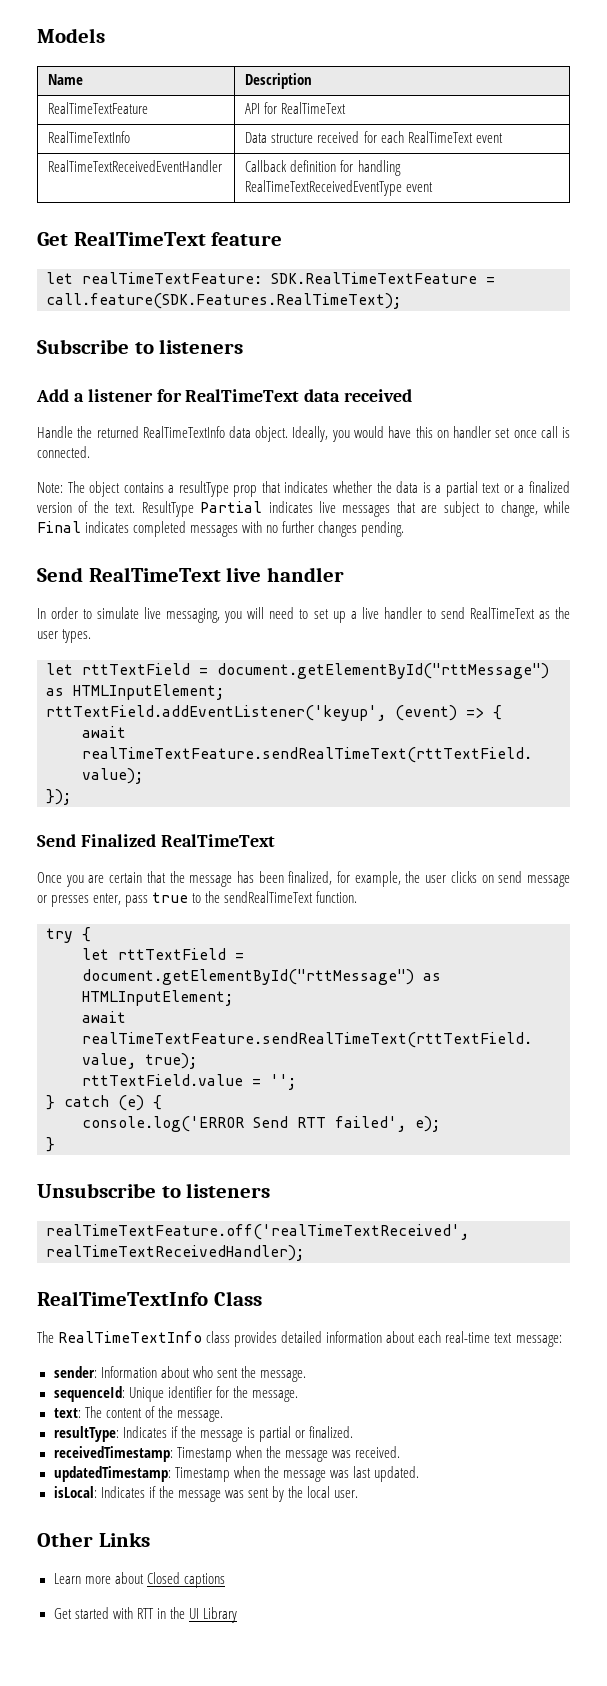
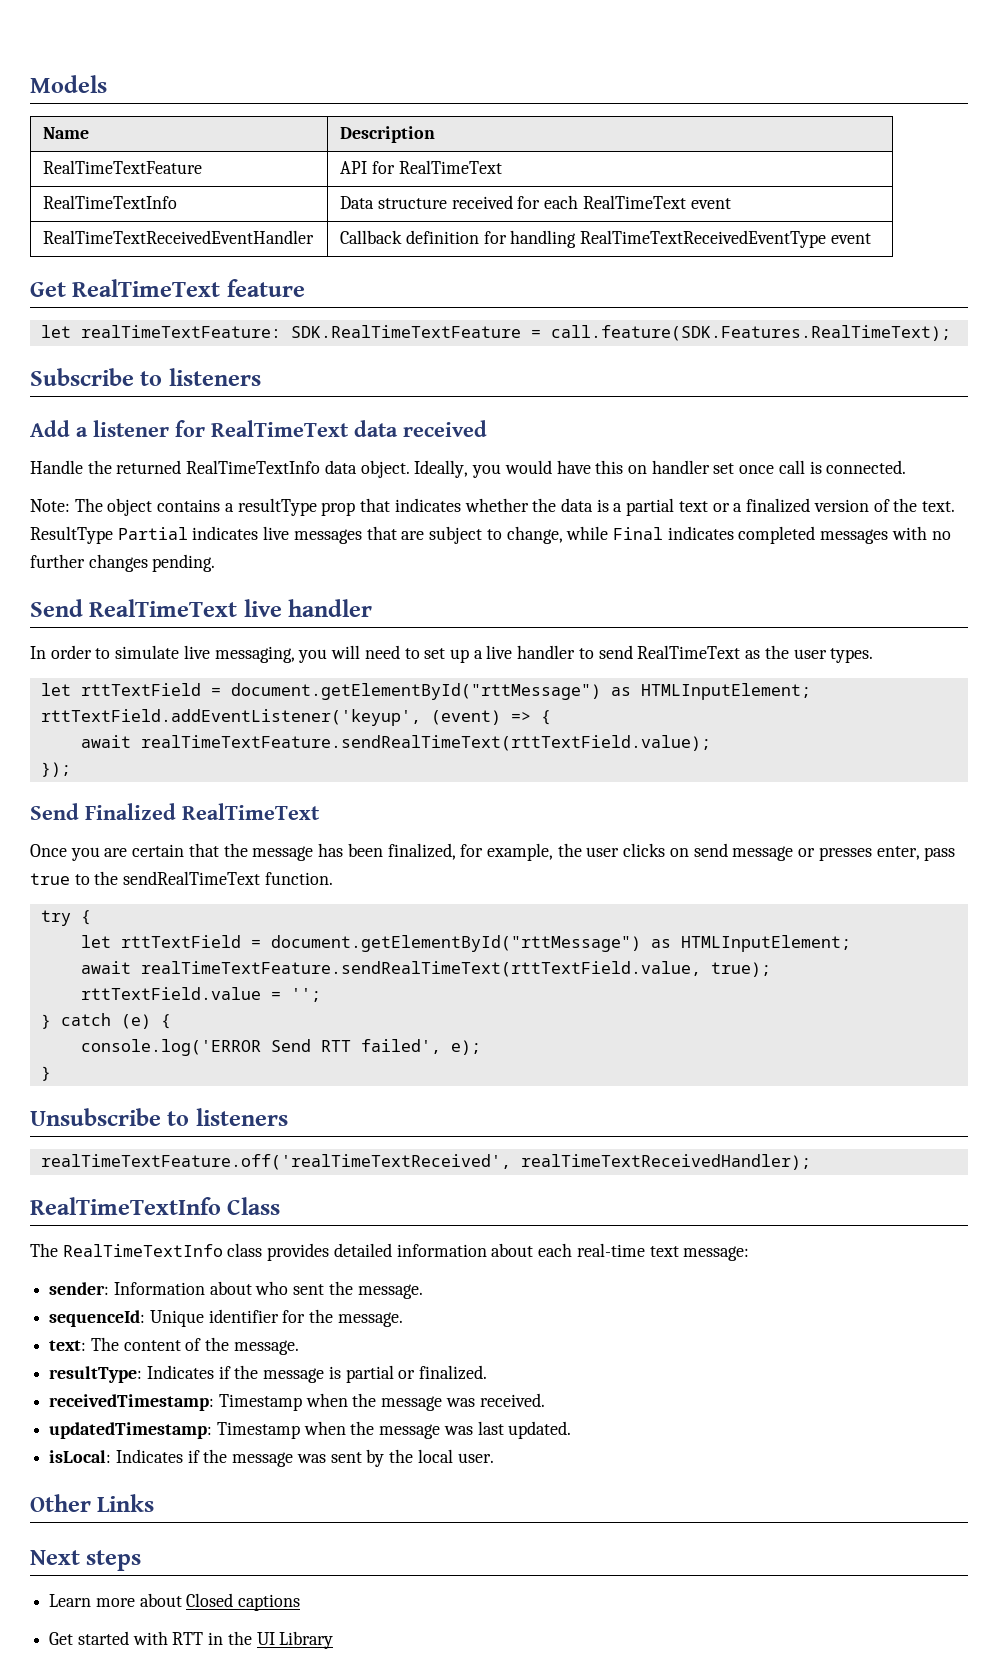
(150, 1539) none -> [30,1550,142,1571] // Next steps

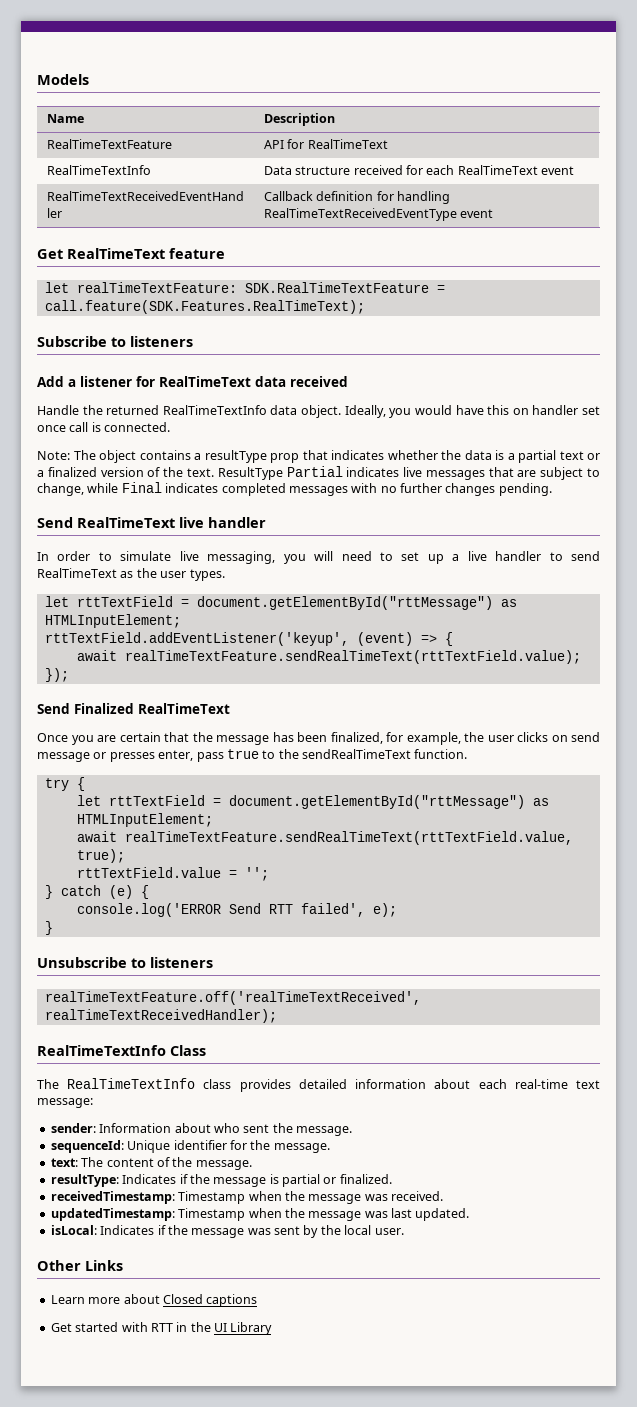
[30,1550,142,1571] // Next steps -> (123, 1265) none

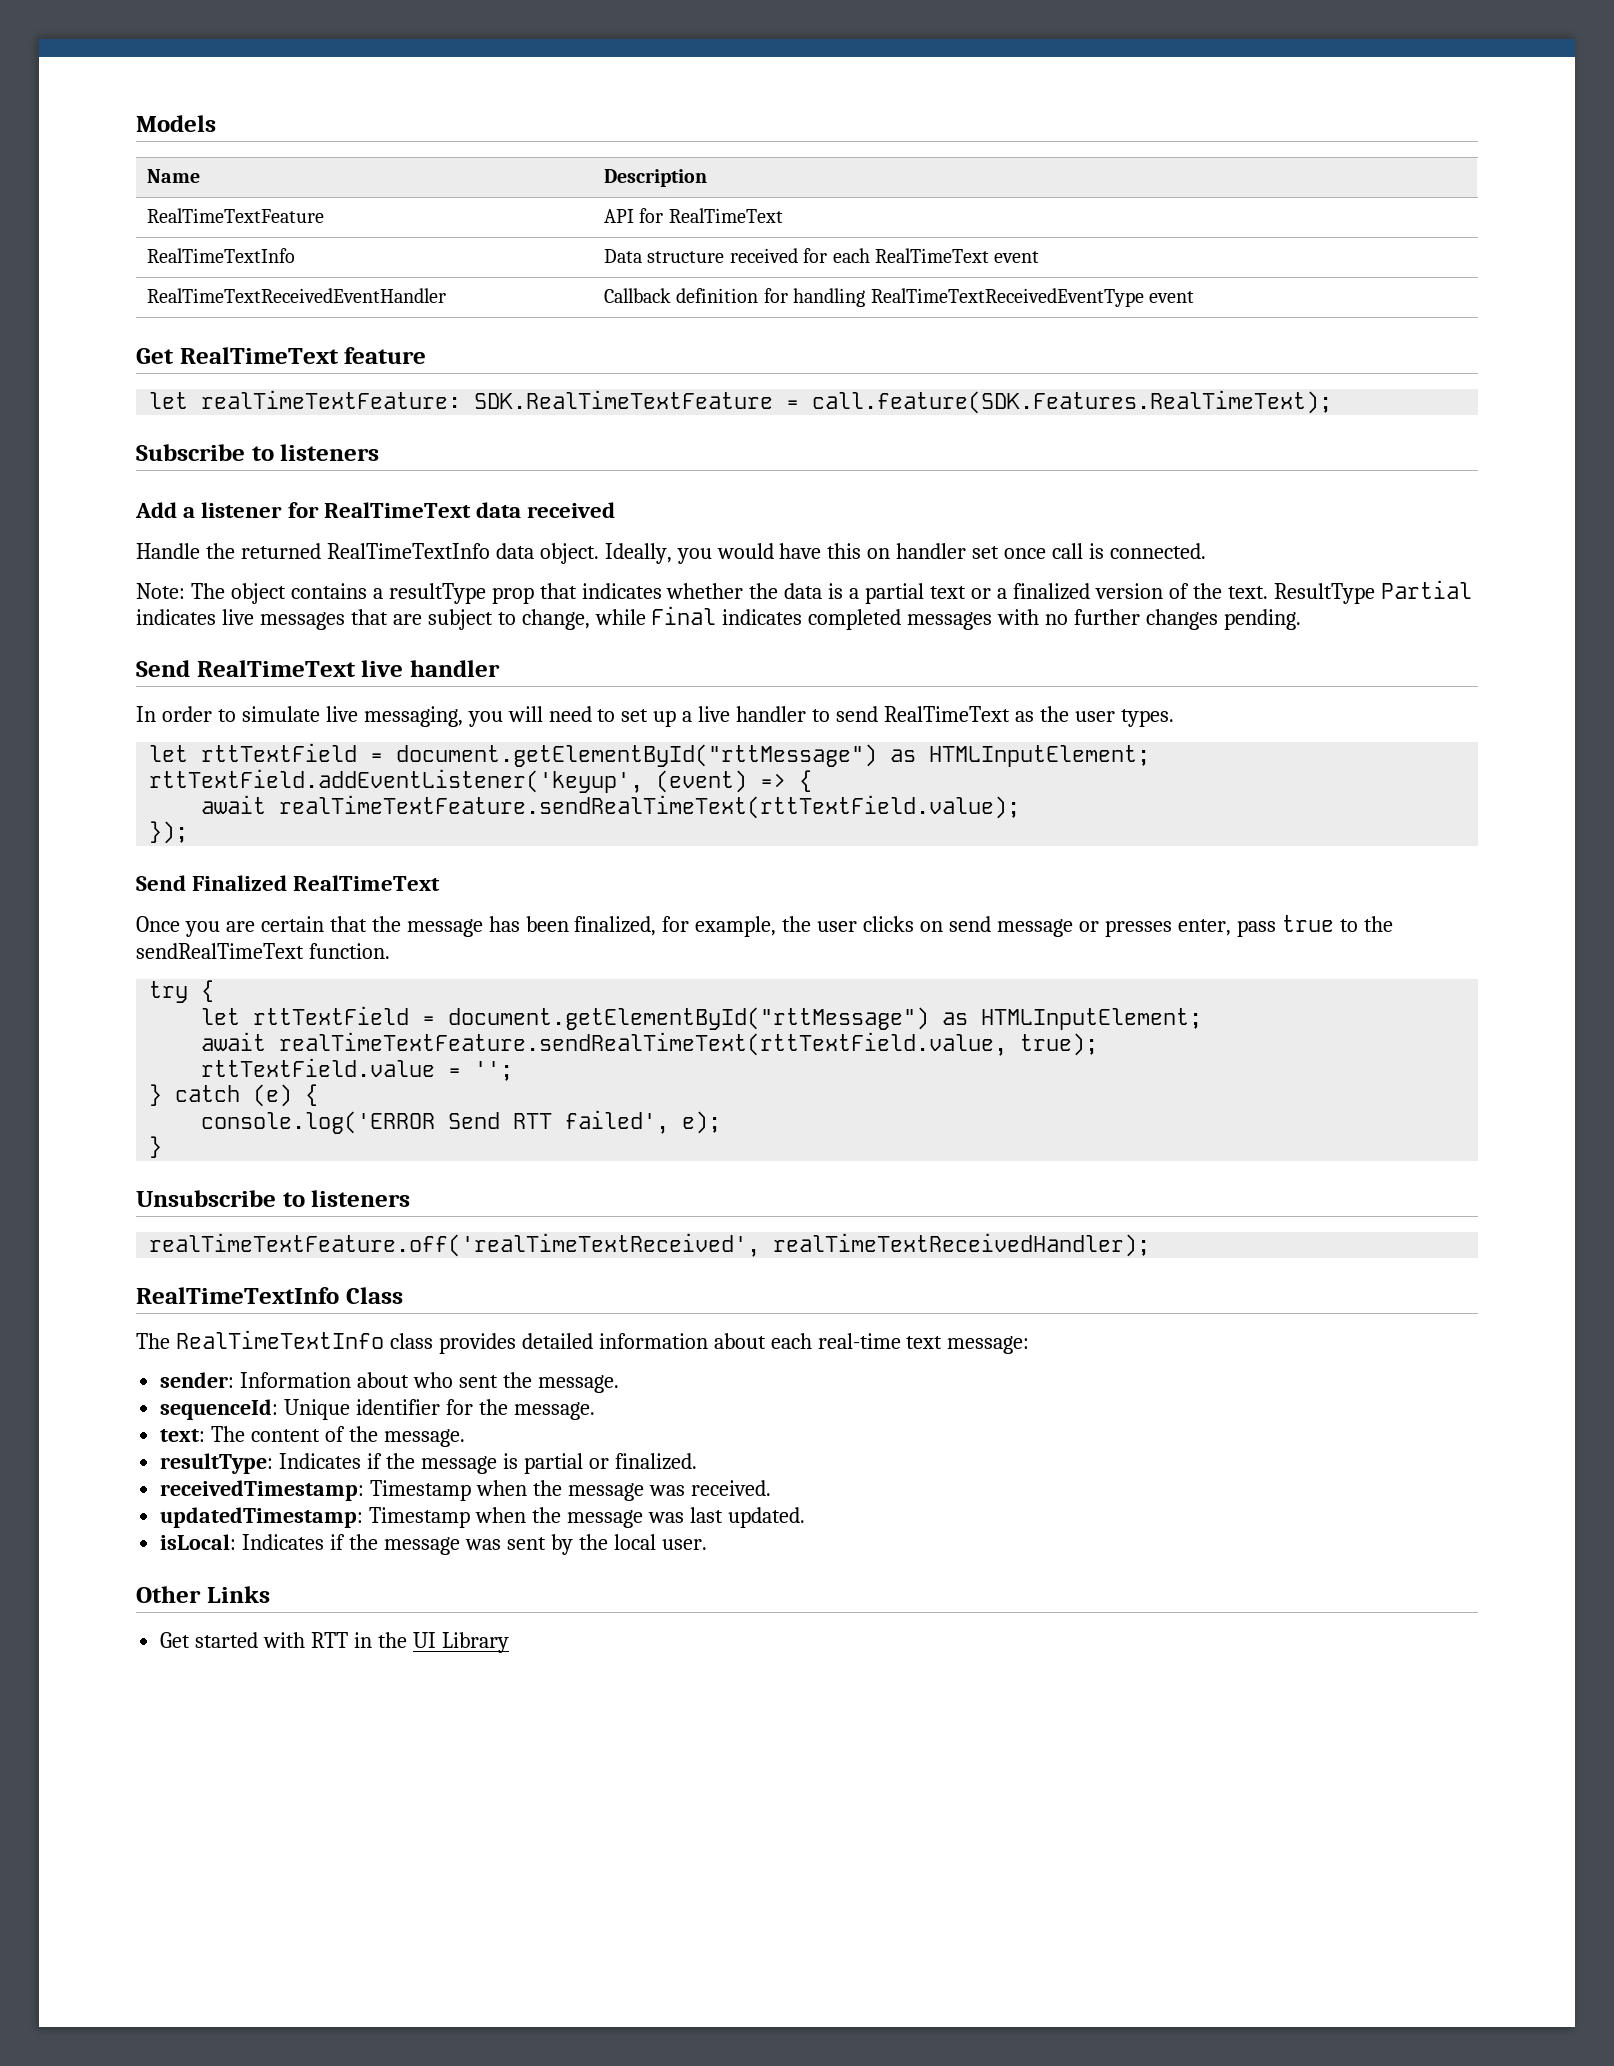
[50,1294,258,1307] // Learn more about Closed captions -> (270, 1594) none

